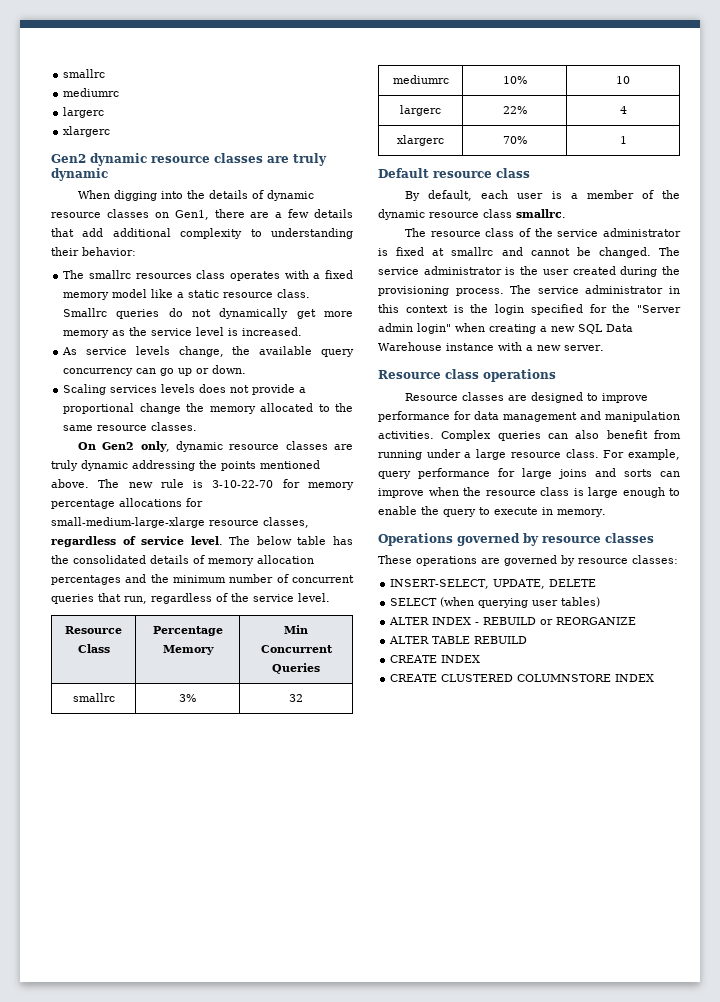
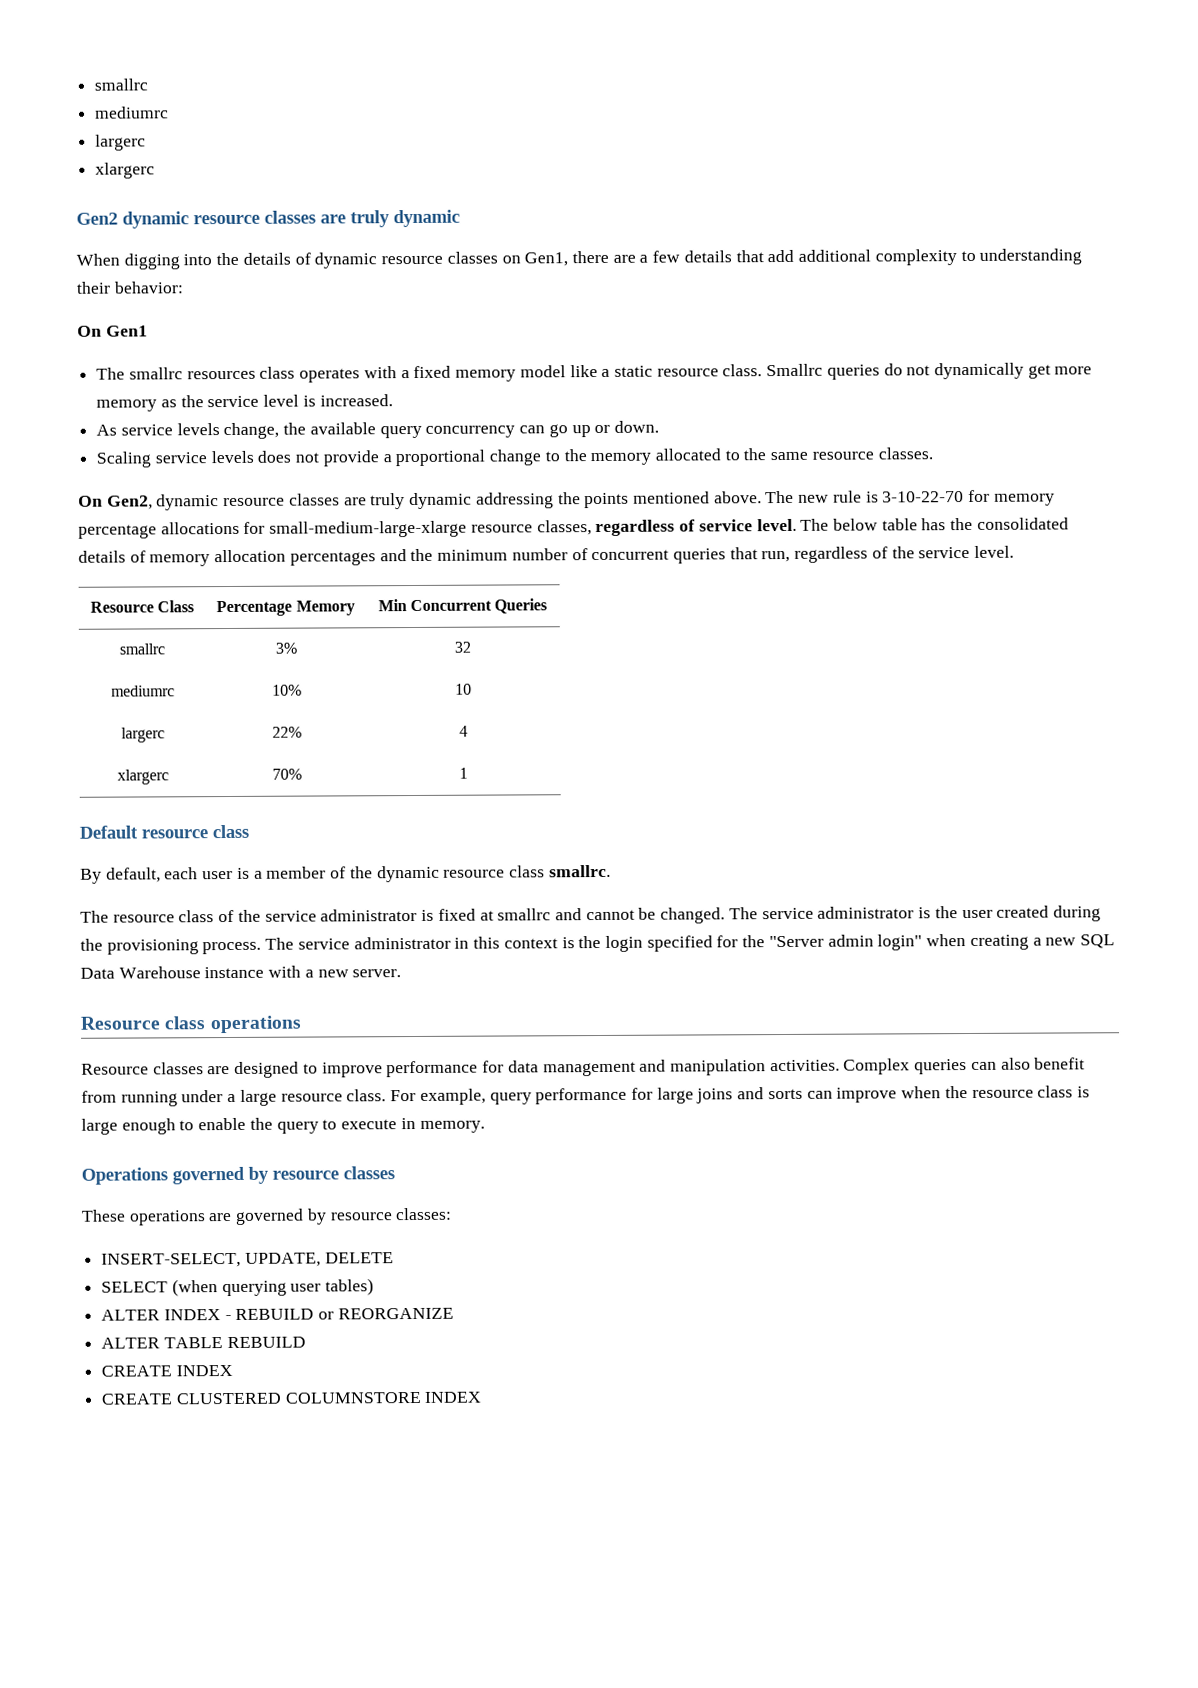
(136, 251) none -> [77,325,148,337] // On Gen1
[110,385,158,393] services -> [154,452,207,464] service
(181, 408) none -> [544,451,560,462] to
[102,441,170,452] Gen2 only, -> [106,495,153,510] Gen2,

